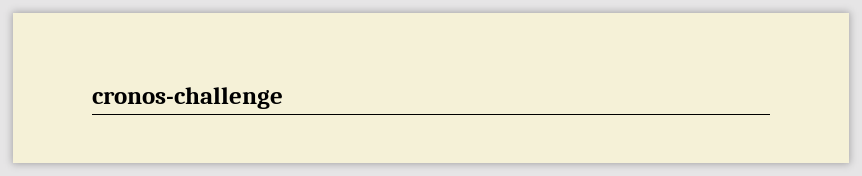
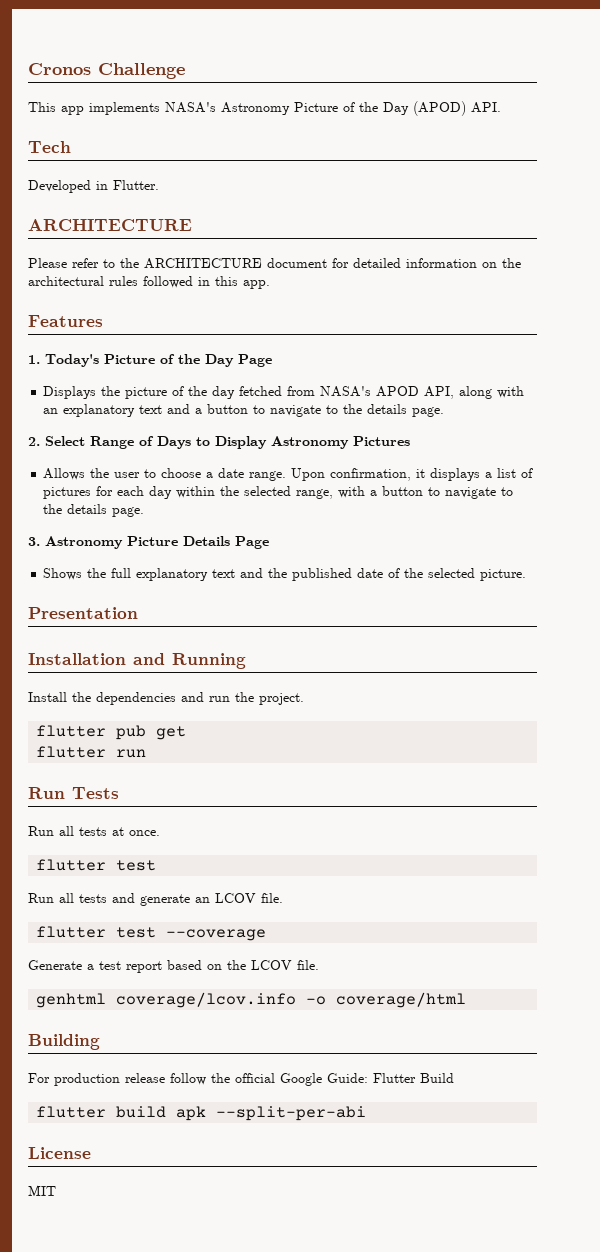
[92,87,283,109] cronos-challenge -> [28,63,185,79] [28,101,501,116] [28,141,71,153] [28,180,159,193] [28,219,192,231] [28,258,521,269] [28,276,270,289] [28,315,103,327] [28,354,272,367] [43,386,525,399] [43,404,445,417] [28,436,410,449] [43,468,534,481] [43,486,514,499] [43,504,145,517] [28,536,269,549] [43,568,527,581] [28,607,138,619] [28,653,246,669] [28,692,304,705] [36,725,187,740] [36,746,147,758] [28,787,119,799] [28,826,160,836] [36,859,157,871] [28,893,283,906] [36,926,267,941] [28,960,319,973] [36,992,467,1008] [28,1034,100,1050] [28,1073,454,1086] [36,1106,367,1121] [28,1147,91,1159] [28,1185,56,1196] Cronos Challenge // This app implements NASA's Astronomy Picture of the Day (APOD) API. // Tech // Developed in Flutter. // ARCHITECTURE // Please refer to the ARCHITECTURE document for detailed information on the architectural rules followed in this app. // Features // 1. Today's Picture of the Day Page // Displays the picture of the day fetched from NASA's APOD API, along with an explanatory text and a button to navigate to the details page. // 2. Select Range of Days to Display Astronomy Pictures // Allows the user to choose a date range. Upon confirmation, it displays a list of pictures for each day within the selected range, with a button to navigate to the details page. // 3. Astronomy Picture Details Page // Shows the full explanatory text and the published date of the selected picture. // Presentation // Installation and Running // Install the dependencies and run the project. // flutter pub get // flutter run // Run Tests // Run all tests at once. // flutter test // Run all tests and generate an LCOV file. // flutter test --coverage // Generate a test report based on the LCOV file. // genhtml coverage/lcov.info -o coverage/html // Building // For production release follow the official Google Guide: Flutter Build // flutter build apk --split-per-abi // License // MIT

